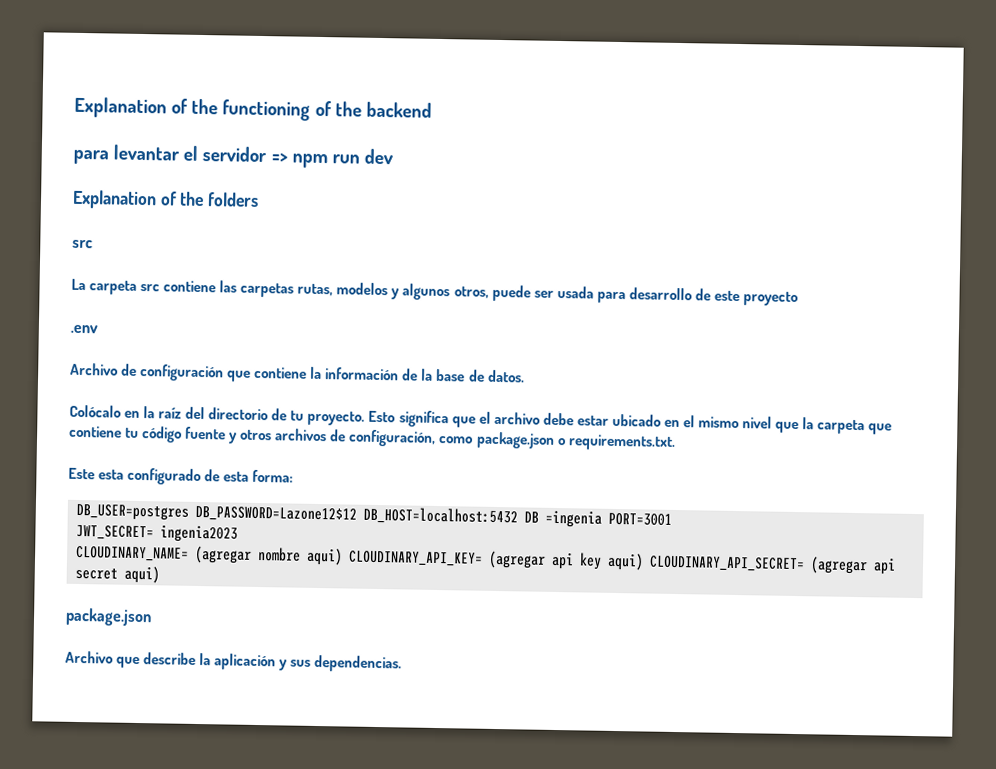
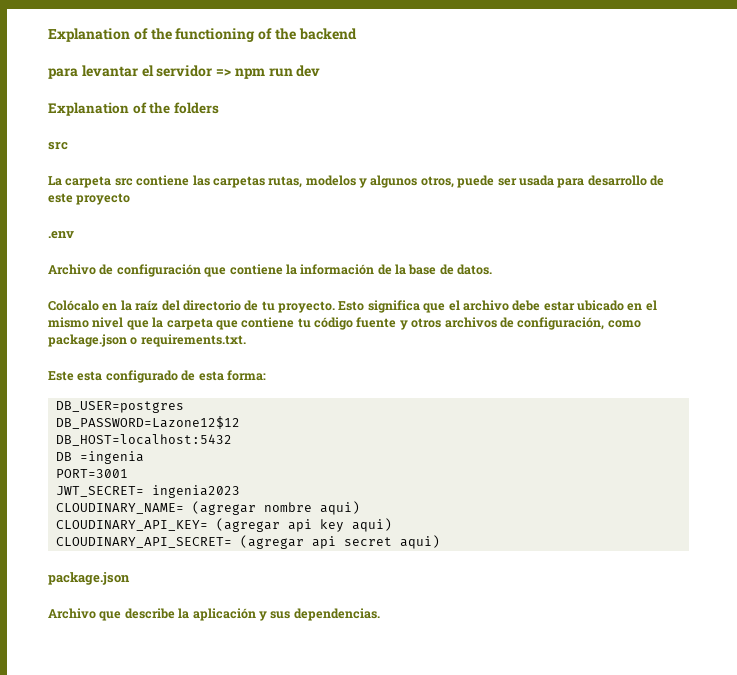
(189, 512) none -> (184, 407) //
(357, 514) none -> (240, 422) //
(518, 516) none -> (232, 440) //
(602, 519) none -> (144, 457) //
(343, 556) none -> (360, 508) //
(644, 561) none -> (392, 525) //

